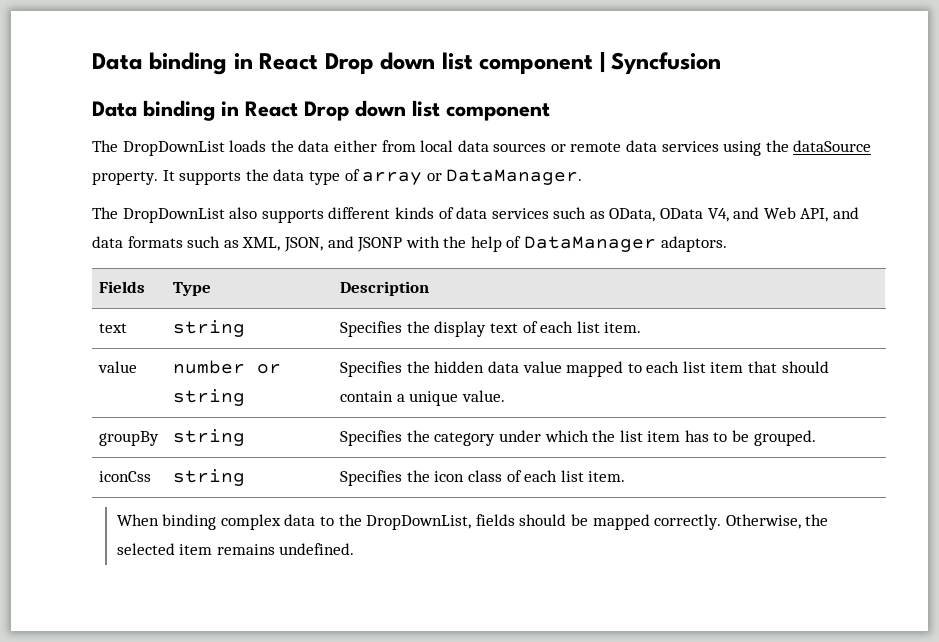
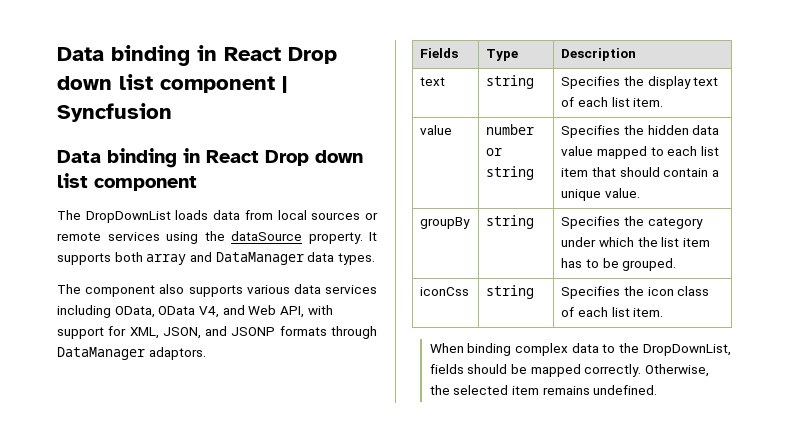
[270,140,377,152] the data either -> [213,210,241,220] data
[457,140,489,152] data -> (307, 215) none
[626,140,658,152] data -> (101, 236) none
[245,169,583,185] [92,207,225,223] the data type of array or DataManager. // The DropDownList -> [114,252,375,265] [57,284,156,297] both array and DataManager data types. // The component
[328,207,605,219] different kinds of data services such as -> [246,284,377,294] [57,305,111,318] various data services including
[833,207,860,219] [92,236,522,252] and data formats such as XML, JSON, and JSONP with the help of -> [307,305,333,315] [57,326,377,339] with support for XML, JSON, and JSONP formats through

